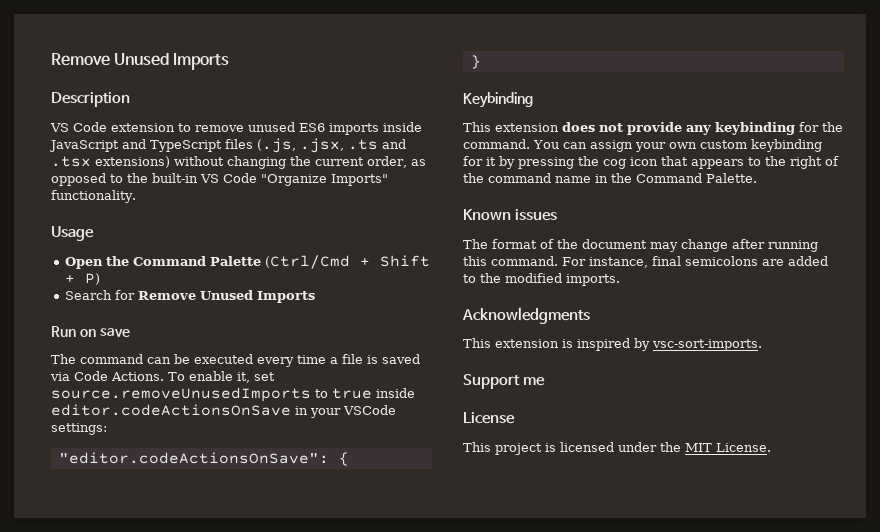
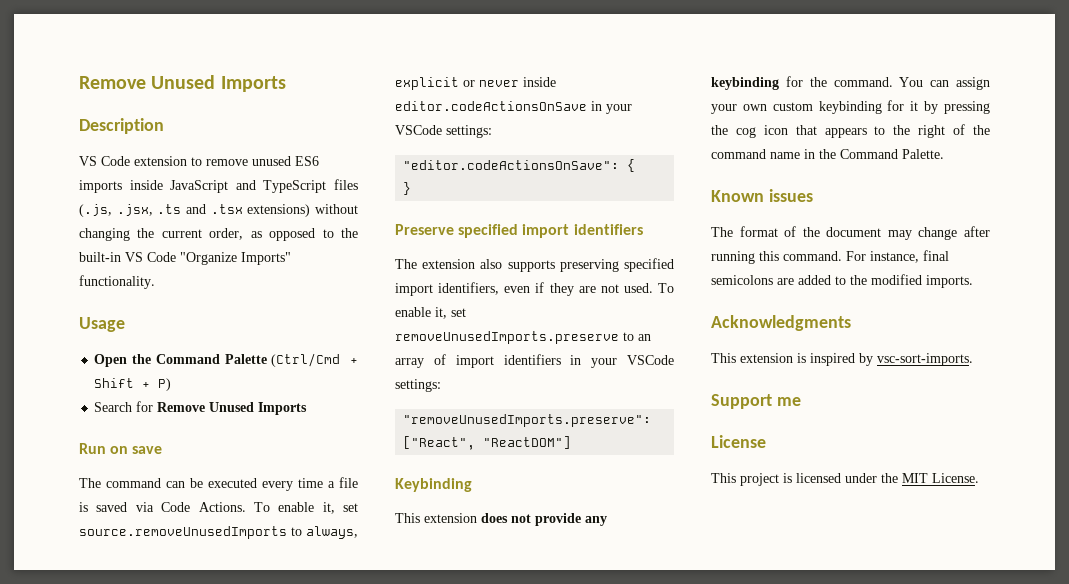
[332,388,372,399] true -> [306,526,358,539] [395,77,519,90] always, explicit or never
(481, 62) none -> [395,224,643,238] [395,258,674,272] [395,282,674,296] [395,307,466,319] [395,331,651,344] [395,354,674,368] [395,379,441,392] [403,414,652,427] [403,436,572,450] // Preserve specified import identifiers // The extension also supports preserving specified import identifiers, even if they are not used. To enable it, set removeUnusedImports.preserve to an array of import identifiers in your VSCode settings: // "removeUnusedImports.preserve": ["React", "ReactDOM"]

